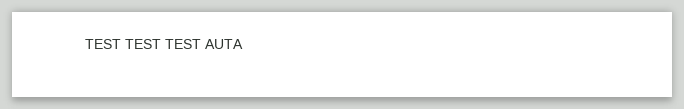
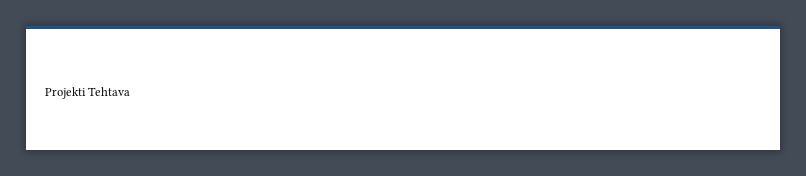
[85,39,243,49] TEST TEST TEST AUTA -> [45,87,131,99] Projekti Tehtava

